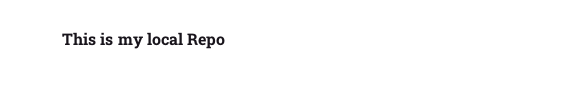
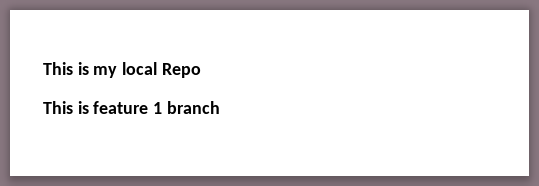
(226, 41) none -> [43,101,220,114] // This is feature 1 branch

